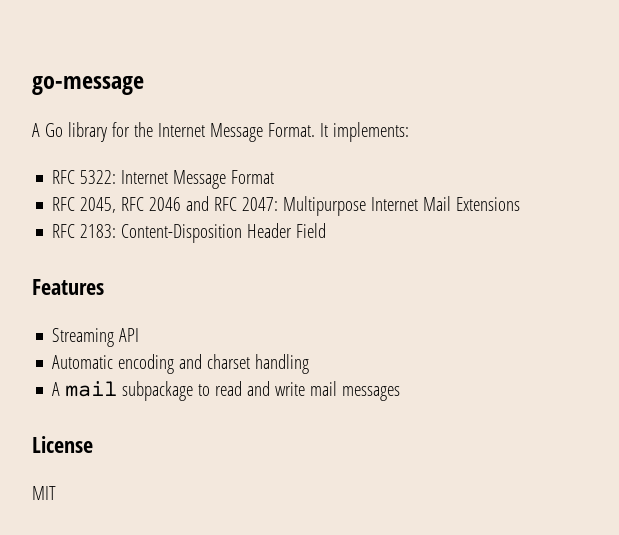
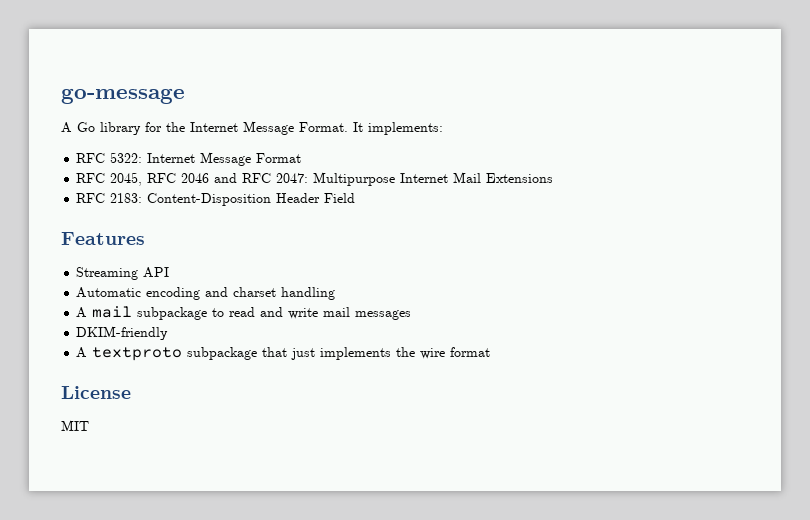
(401, 393) none -> [76,326,169,340] [76,347,491,361] // DKIM-friendly // A textproto subpackage that just implements the wire format

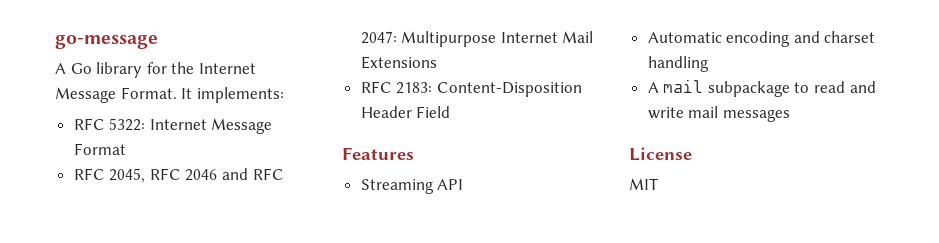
[76,326,169,340] [76,347,491,361] // DKIM-friendly // A textproto subpackage that just implements the wire format -> (790, 115) none

